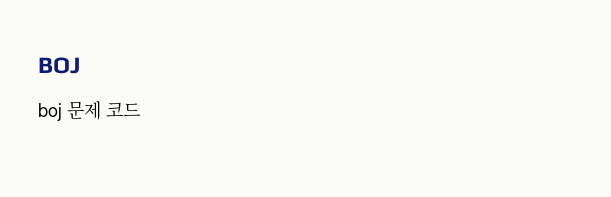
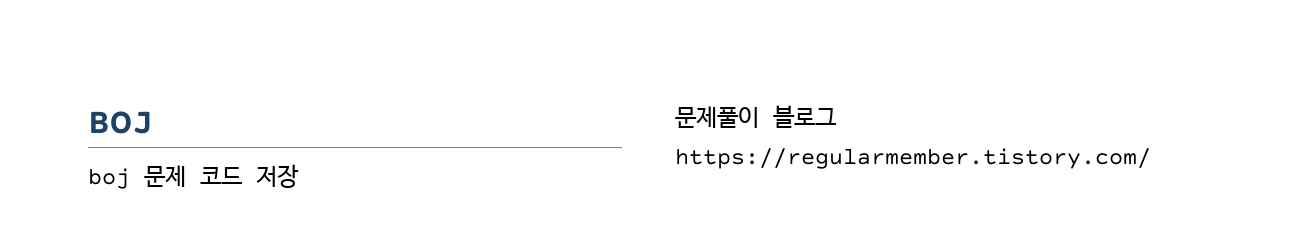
(140, 109) none -> [256,164,299,188] [675,105,836,128] [675,148,1151,169] 저장 // 문제풀이 블로그 https://regularmember.tistory.com/

